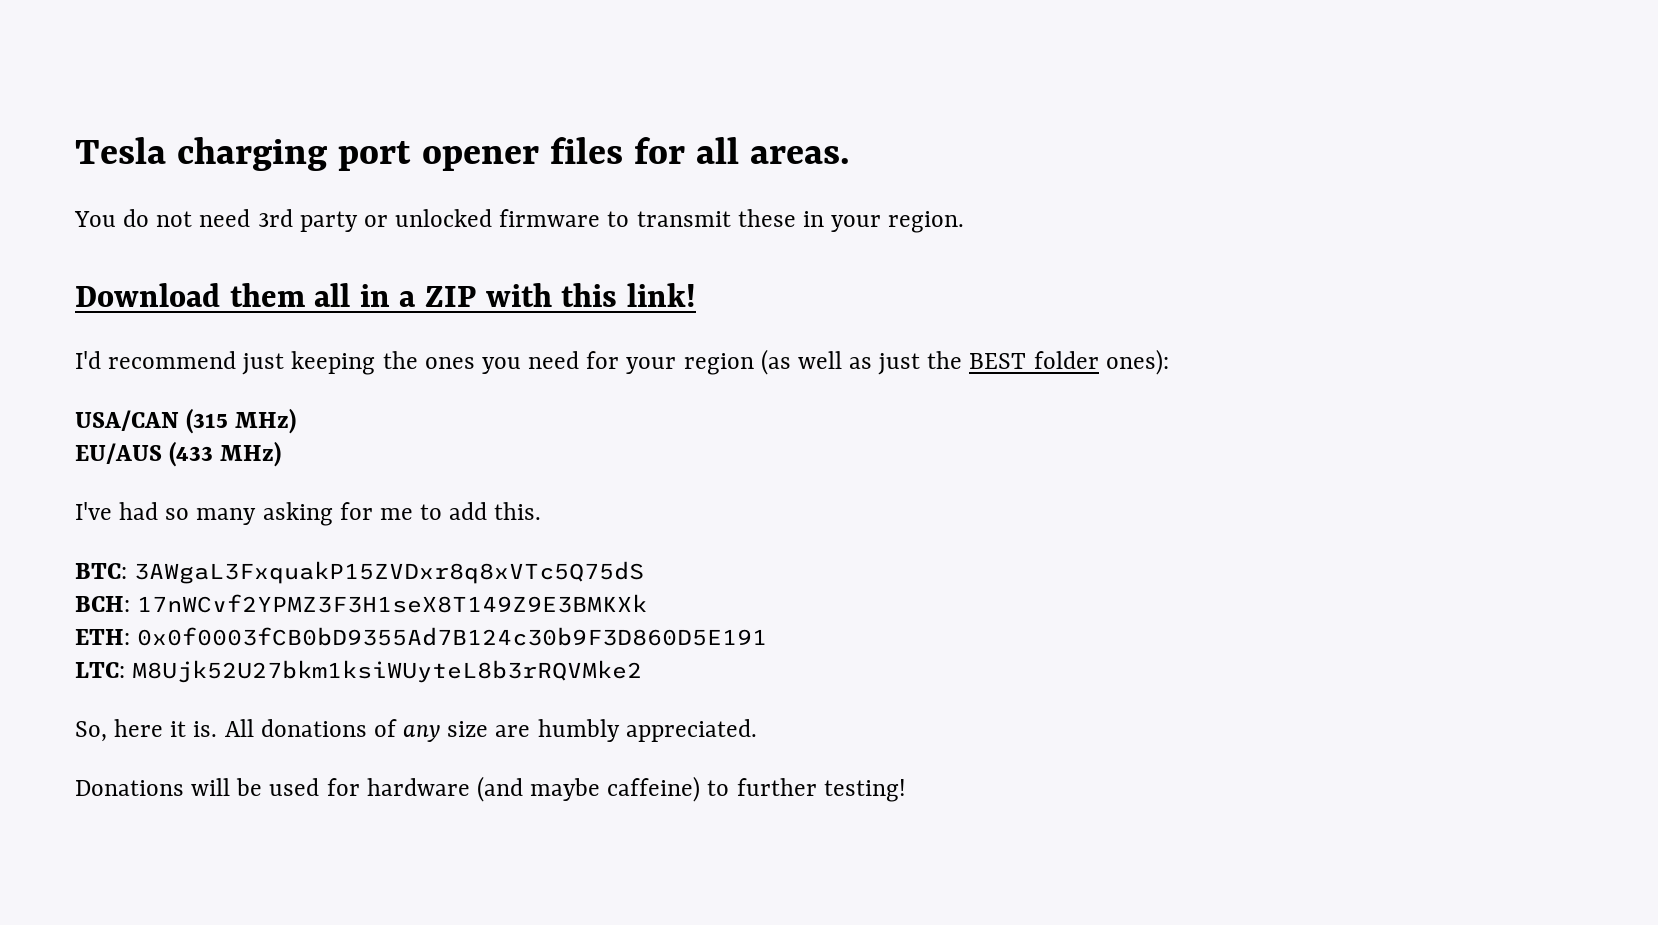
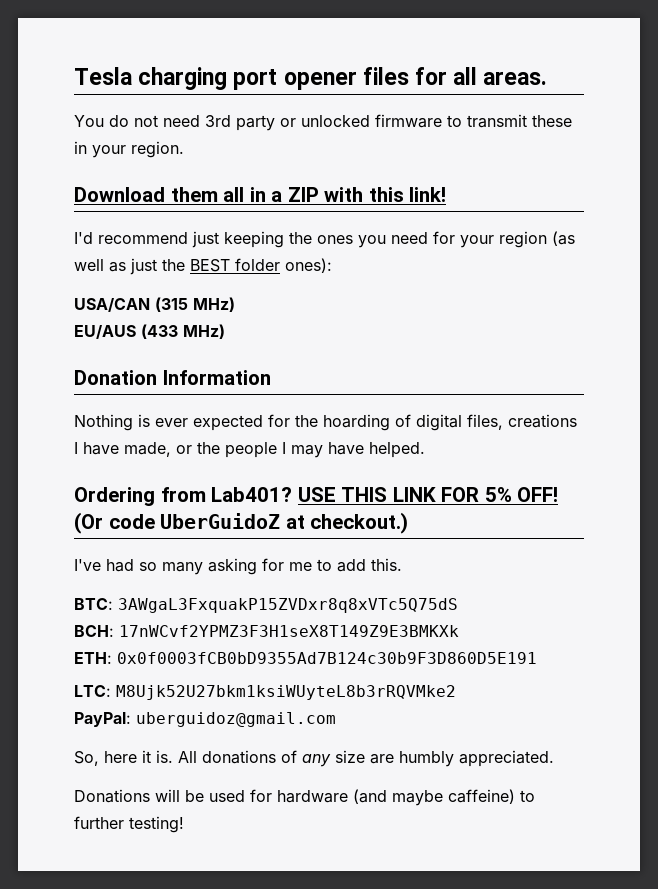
(282, 454) none -> [74,370,271,385] [74,414,577,431] [74,442,425,458] [74,487,559,506] [74,512,409,534] // Donation Information // Nothing is ever expected for the hoarding of digital files, creations I have made, or the people I may have helped. // Ordering from Lab401? USE THIS LINK FOR 5% OFF! (Or code UberGuidoZ at checkout.)
(643, 671) none -> [74,712,336,727] // PayPal: uberguidoz@gmail.com

